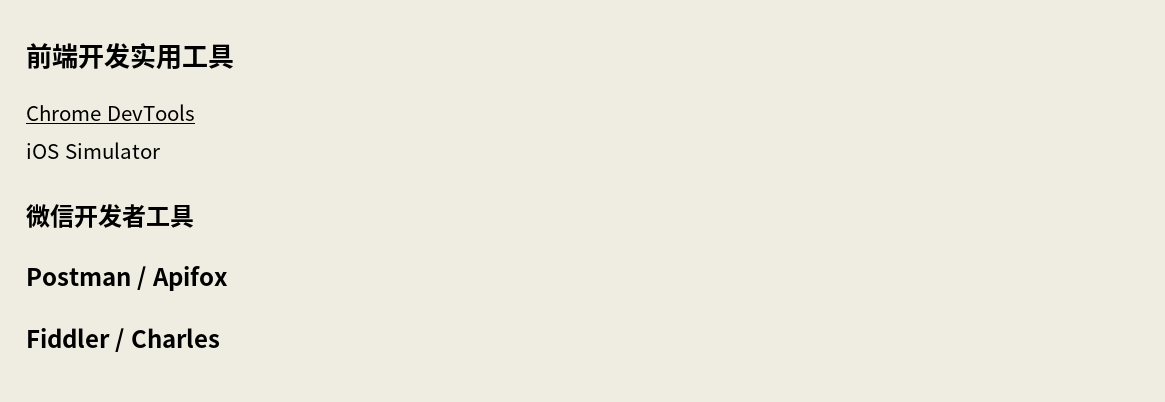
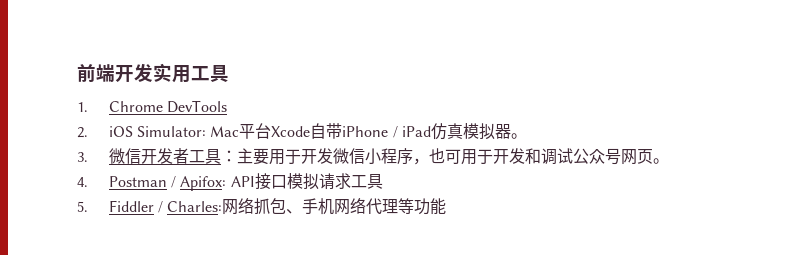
(234, 56) none -> [77,102,88,112] 1.
[26,142,160,159] [26,204,194,228] [26,266,228,291] [26,328,220,352] iOS Simulator // 微信开发者工具 // Postman / Apifox // Fiddler / Charles -> [77,123,528,140] [77,148,669,165] [77,173,383,191] [77,197,447,215] 2. iOS Simulator: Mac平台Xcode自带iPhone / iPad仿真模拟器。 // 3.微信开发者工具：主要用于开发微信小程序，也可用于开发和调试公众号网页。 // 4. Postman / Apifox: API接口模拟请求工具 // 5. Fiddler / Charles:网络抓包、手机网络代理等功能

